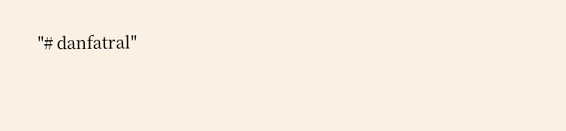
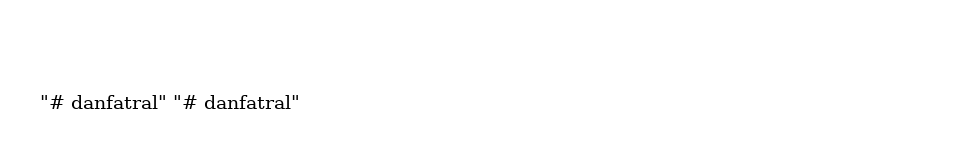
[37,34,138,50] "# danfatral" -> [40,95,300,109] "# danfatral" "# danfatral"

